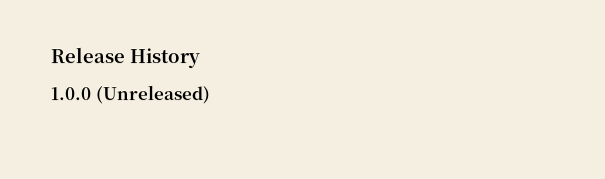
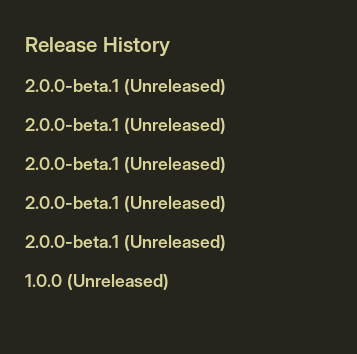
(200, 58) none -> [25,79,226,95] [25,118,226,134] [25,157,226,173] [25,196,226,212] [25,235,226,251] // 2.0.0-beta.1 (Unreleased) // 2.0.0-beta.1 (Unreleased) // 2.0.0-beta.1 (Unreleased) // 2.0.0-beta.1 (Unreleased) // 2.0.0-beta.1 (Unreleased)

